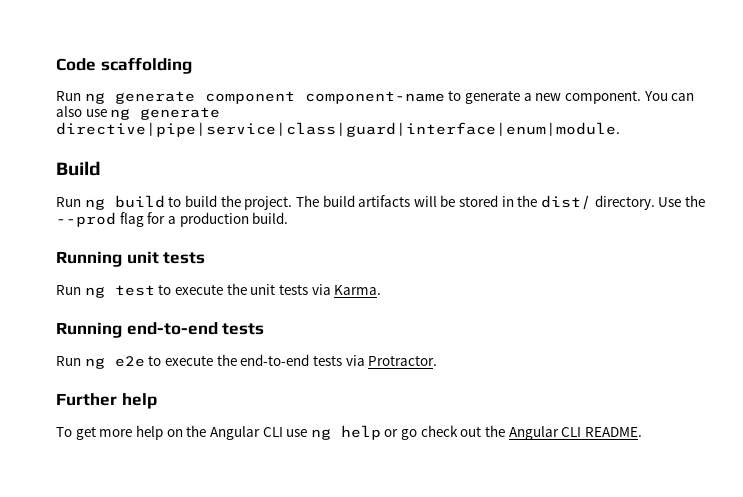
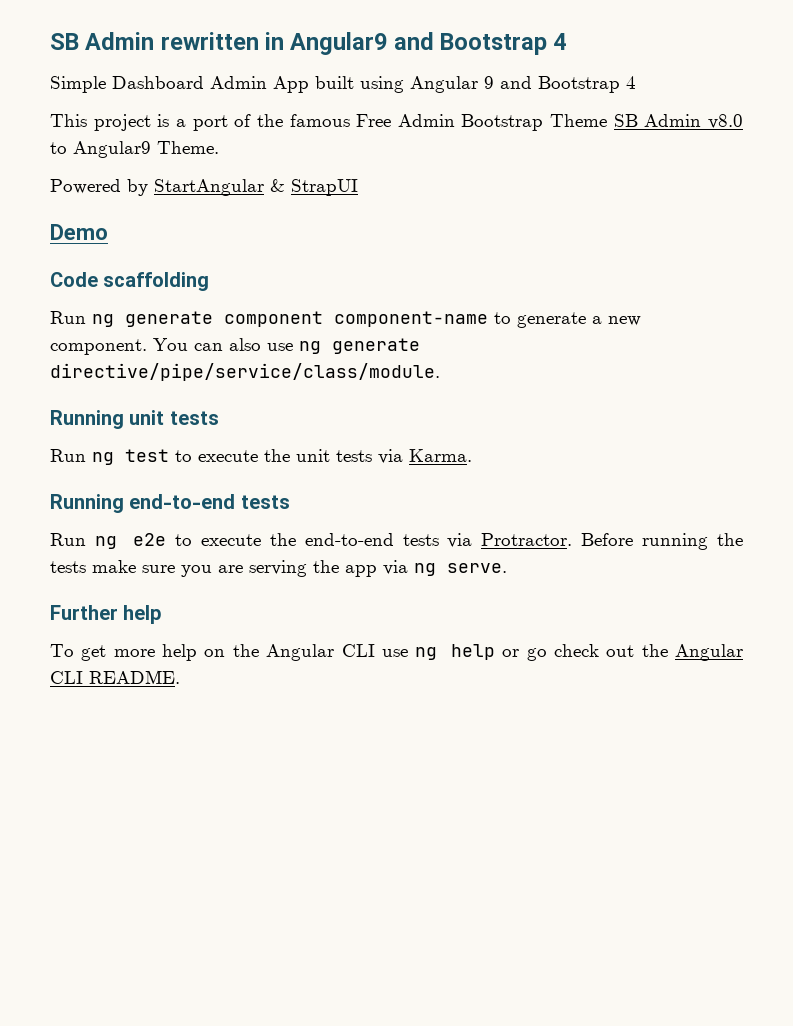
(56, 64) none -> [50,32,567,55] [50,76,636,93] [50,114,743,131] [50,141,219,158] [50,179,358,196] [50,224,108,240] SB Admin rewritten in Angular9 and Bootstrap 4 // Simple Dashboard Admin App built using Angular 9 and Bootstrap 4 // This project is a port of the famous Free Admin Bootstrap Theme SB Admin v8.0 to Angular9 Theme. // Powered by StartAngular & StrapUI // Demo //
[56,122,620,137] [56,161,101,176] [56,195,705,210] [56,212,289,227] directive|pipe|service|class|guard|interface|enum|module. // Build // Run ng build to build the project. The build artifacts will be stored in the dist/ directory. Use the --prod flag for a production build. -> [50,363,440,381] directive/pipe/service/class/module.
(438, 360) none -> [581,533,743,550] [50,560,507,577] Before running the tests make sure you are serving the app via ng serve.

